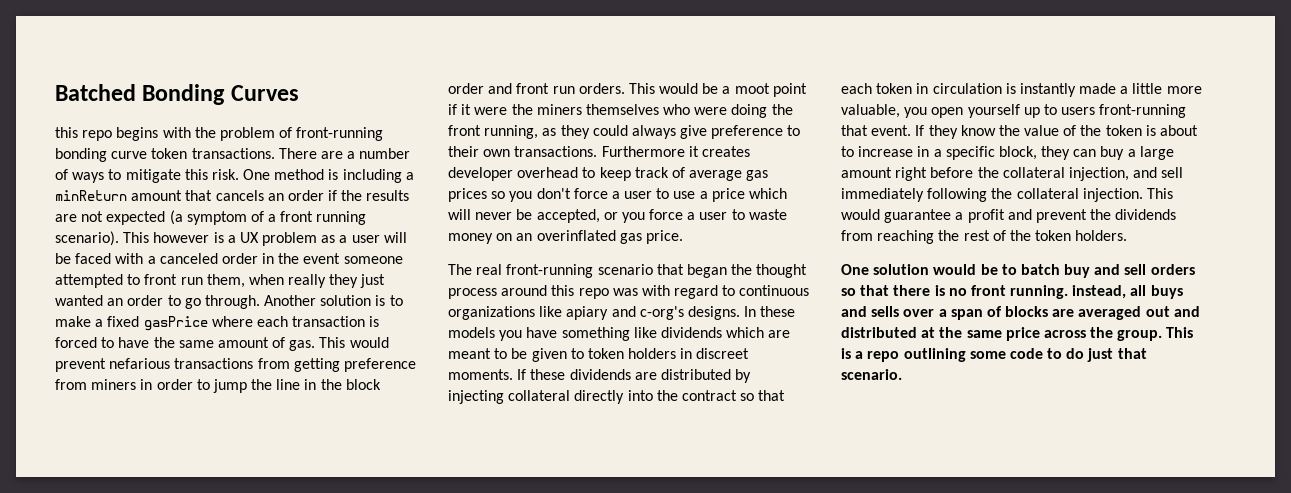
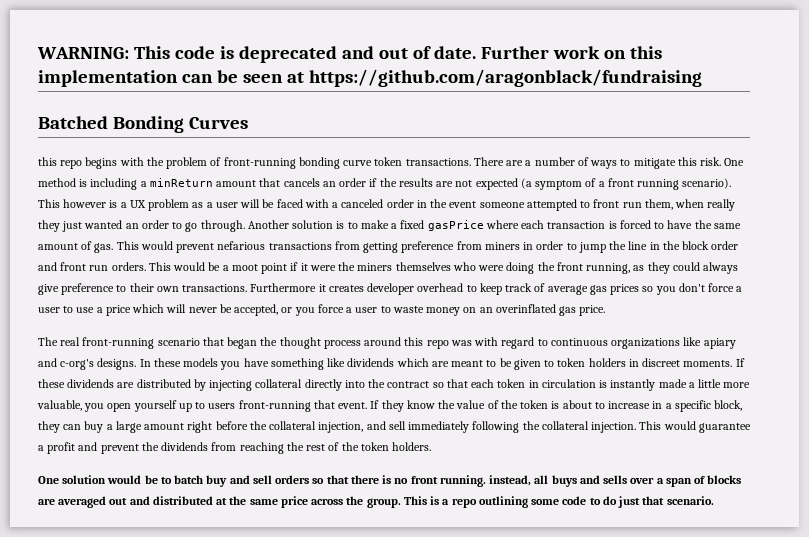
(55, 92) none -> [37,46,662,63] [38,69,702,87] WARNING: This code is deprecated and out of date. Further work on this implementation can be seen at https://github.com/aragonblack/fundraising //

